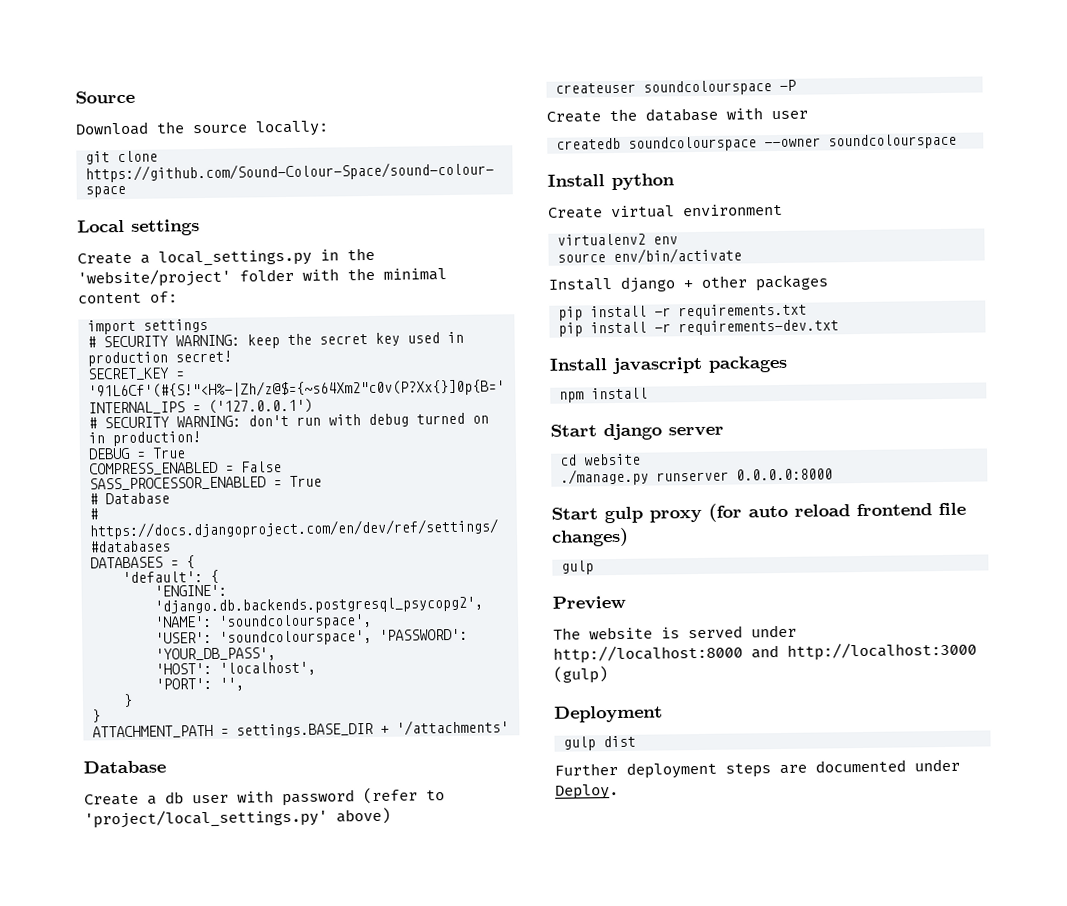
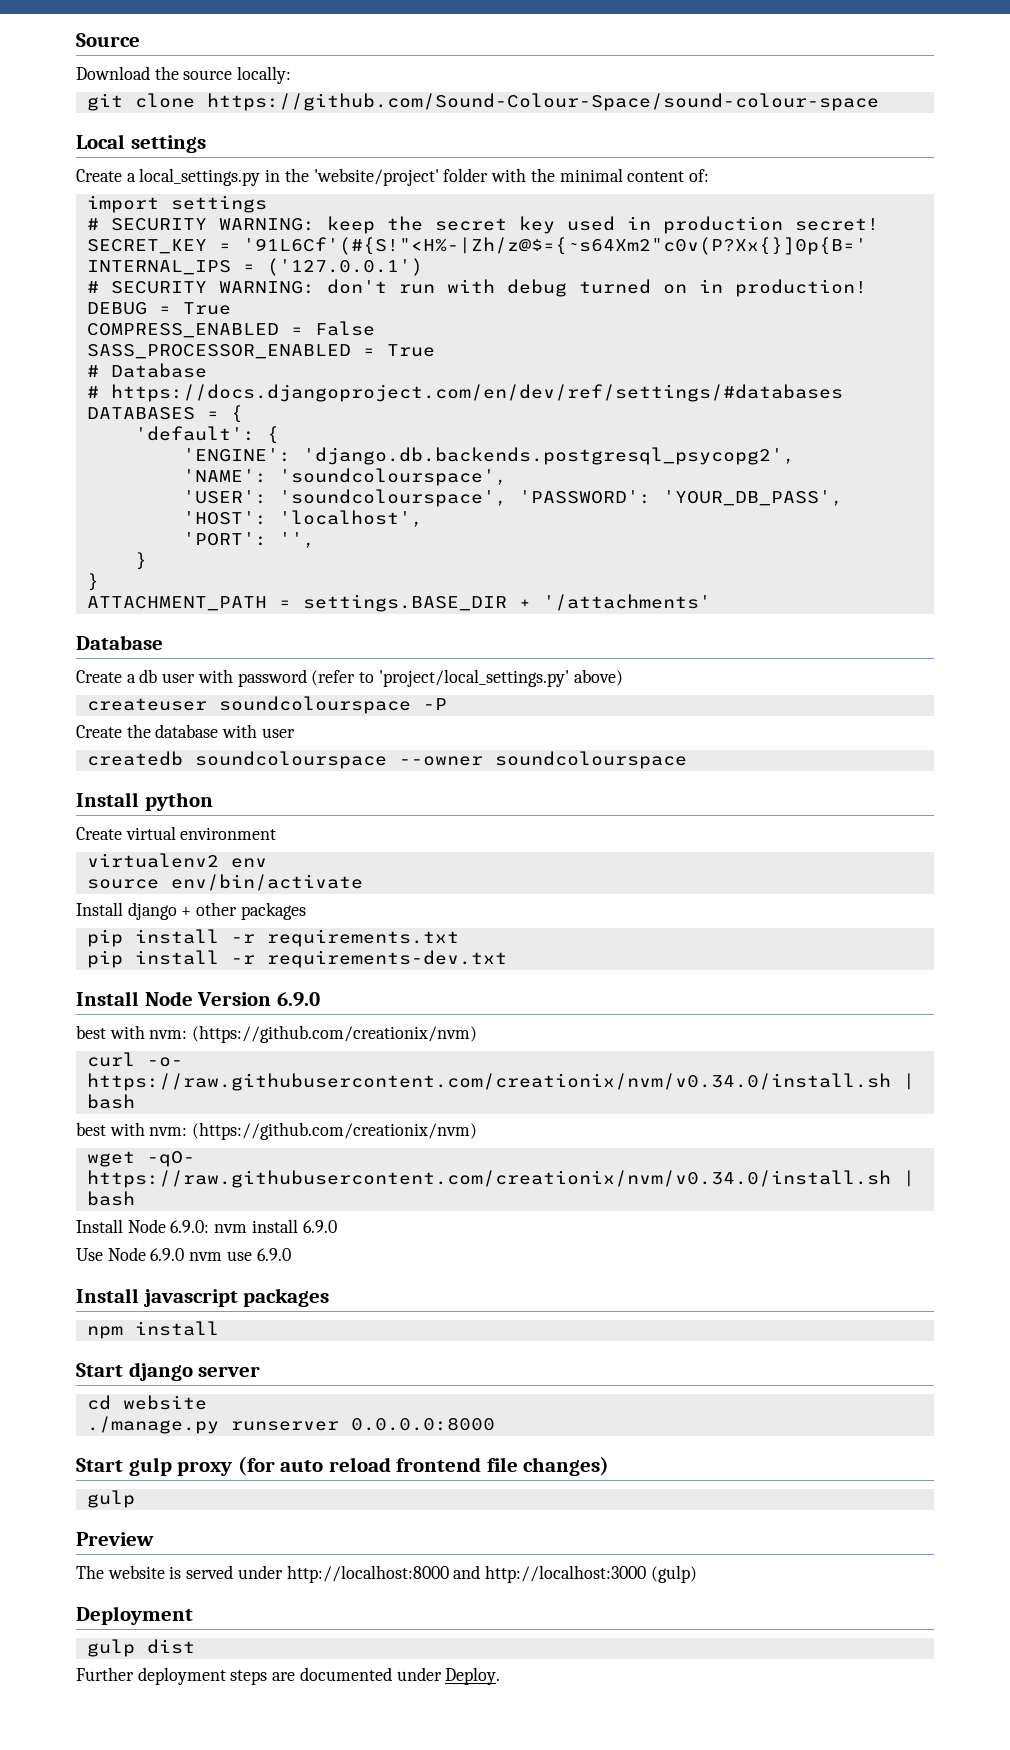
(839, 327) none -> [76,991,320,1007] [76,1025,478,1043] [86,1052,183,1067] [86,1073,915,1091] [86,1094,135,1109] [76,1122,478,1140] [86,1151,195,1167] [86,1170,915,1188] [86,1191,135,1206] [76,1219,337,1233] [76,1247,291,1261] // Install Node Version 6.9.0 // best with nvm: (https://github.com/creationix/nvm) // curl -o- https://raw.githubusercontent.com/creationix/nvm/v0.34.0/install.sh | bash // best with nvm: (https://github.com/creationix/nvm) // wget -qO- https://raw.githubusercontent.com/creationix/nvm/v0.34.0/install.sh | bash // Install Node 6.9.0: nvm install 6.9.0 // Use Node 6.9.0 nvm use 6.9.0

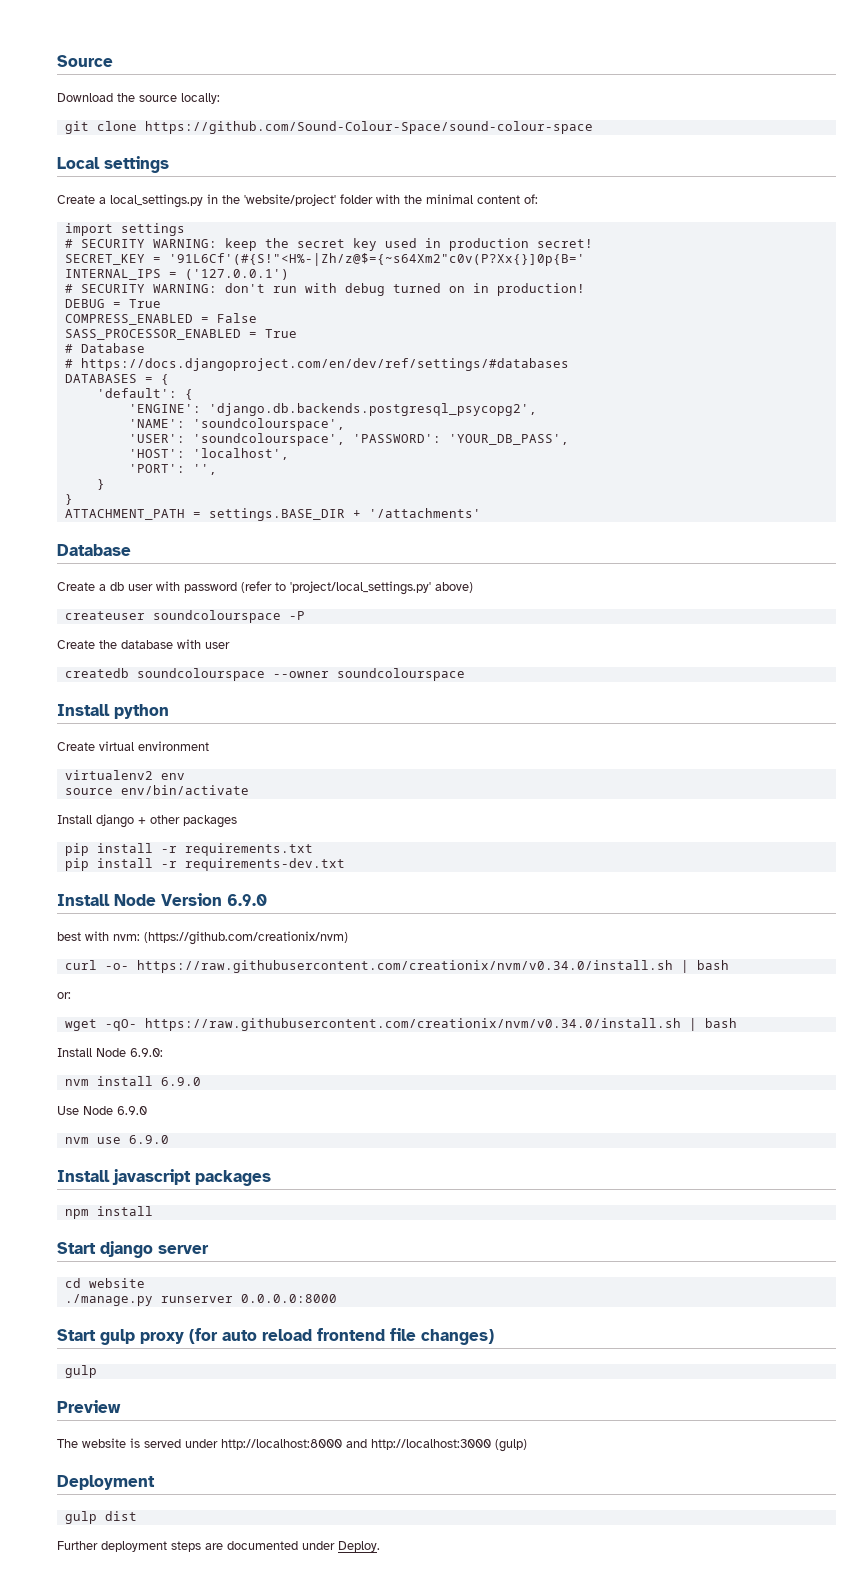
[76,1122,478,1140] best with nvm: (https://github.com/creationix/nvm) -> [57,992,71,999] or:
(210, 1226) none -> (163, 1052) //
(185, 1254) none -> (147, 1110) //

